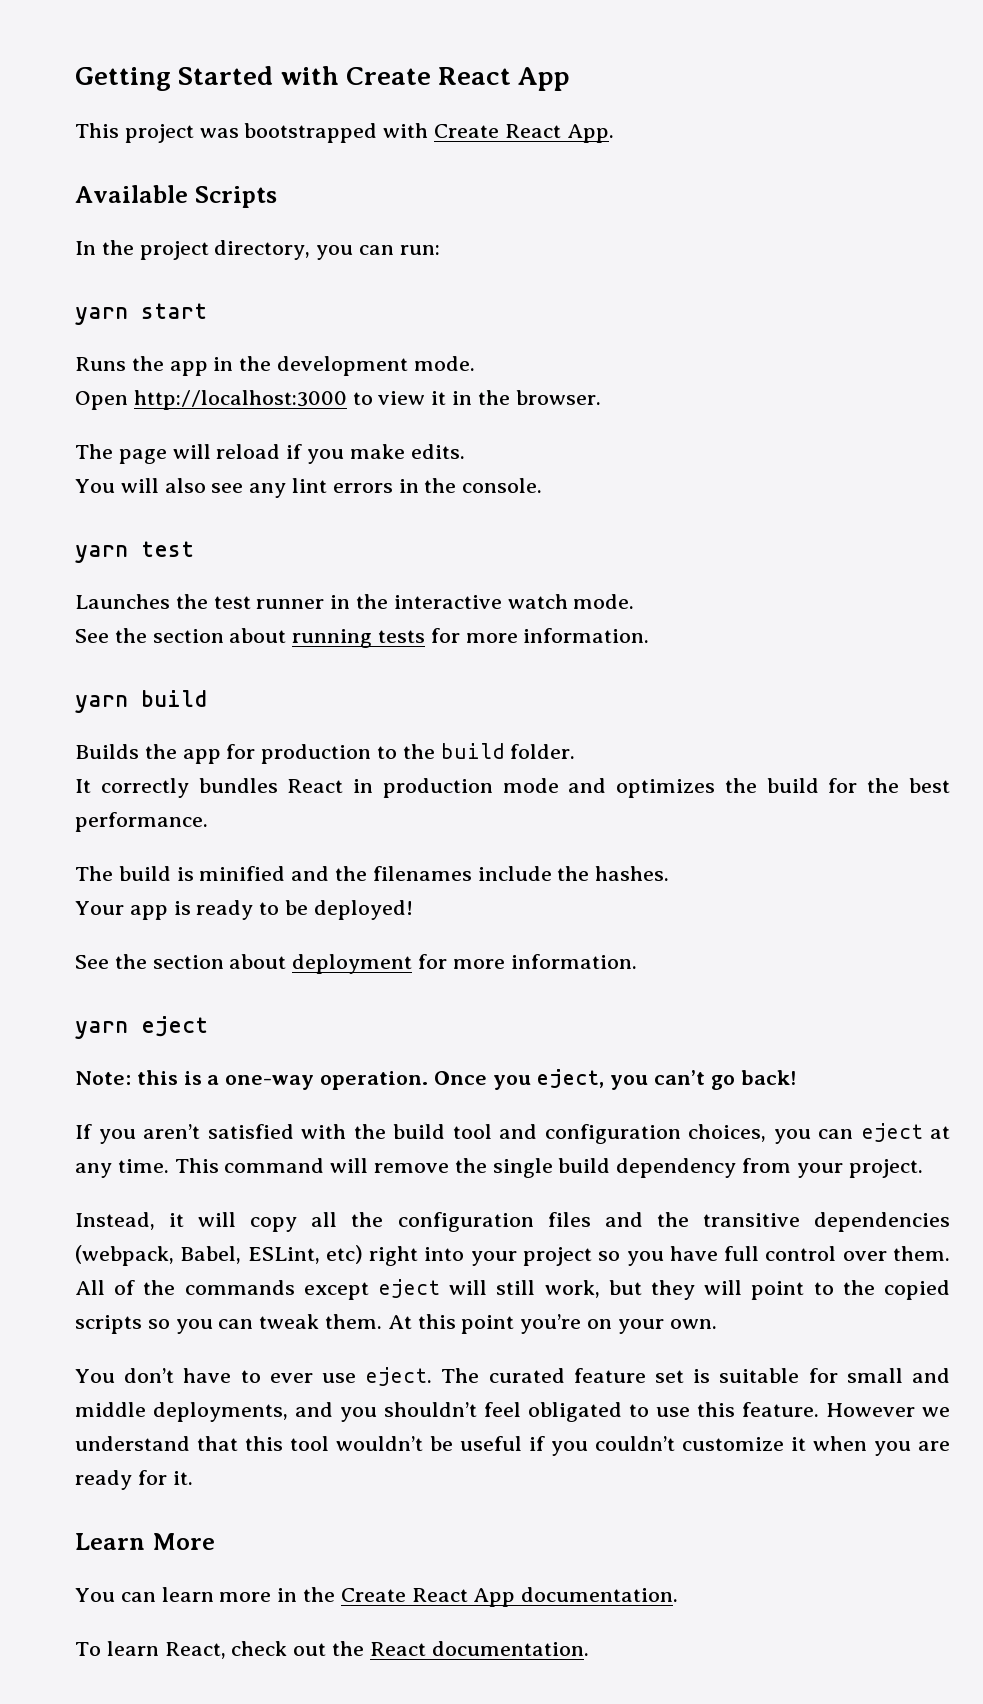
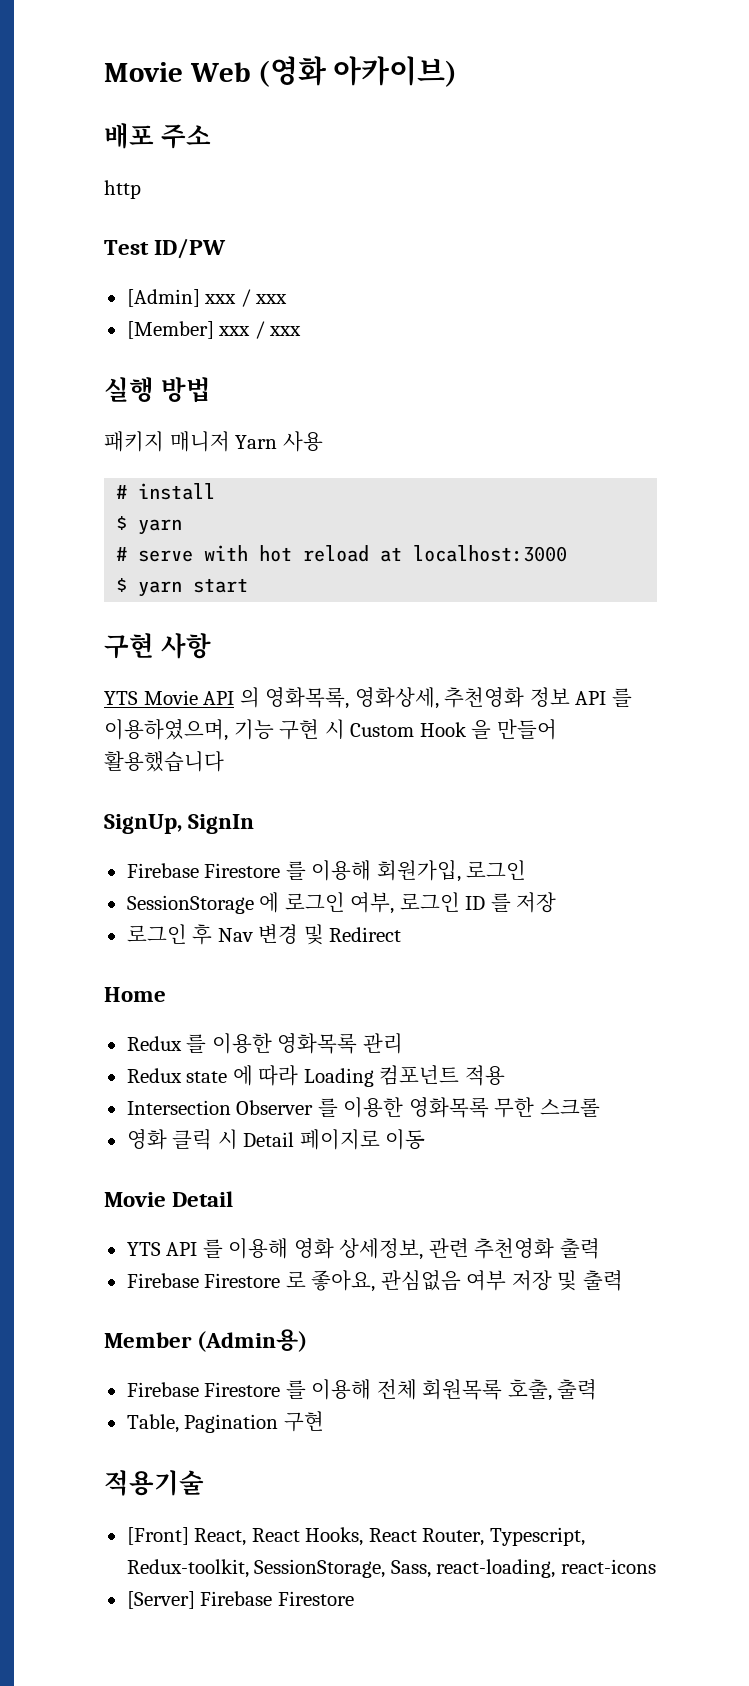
[75,66,571,91] [75,123,614,143] [75,185,277,208] [75,240,440,260] [75,303,207,325] [75,356,475,376] [75,390,601,410] [75,444,465,464] [75,478,543,498] [75,541,194,563] [75,594,635,609] [75,628,650,648] [75,690,207,713] [75,743,576,764] [75,778,950,798] [75,812,208,832] [75,866,670,881] [75,900,413,920] [75,954,637,974] [75,1016,208,1039] [75,1069,796,1090] [75,1123,950,1144] [75,1158,923,1178] [75,1212,950,1232] [75,1245,951,1266] [75,1279,951,1300] [75,1314,717,1334] [75,1367,951,1386] [75,1402,950,1422] [75,1436,950,1456] [75,1470,193,1490] [75,1533,215,1550] [75,1587,679,1607] [75,1641,589,1659] Getting Started with Create React App // This project was bootstrapped with Create React App. // Available Scripts // In the project directory, you can run: // yarn start // Runs the app in the development mode. // Open http://localhost:3000 to view it in the browser. // The page will reload if you make edits. // You will also see any lint errors in the console. // yarn test // Launches the test runner in the interactive watch mode. // See the section about running tests for more information. // yarn build // Builds the app for production to the build folder. // It correctly bundles React in production mode and optimizes the build for the best performance. // The build is minified and the filenames include the hashes. // Your app is ready to be deployed! // See the section about deployment for more information. // yarn eject // Note: this is a one-way operation. Once you eject, you can’t go back! // If you aren’t satisfied with the build tool and configuration choices, you can eject at any time. This command will remove the single build dependency from your project. // Instead, it will copy all the configuration files and the transitive dependencies (webpack, Babel, ESLint, etc) right into your project so you have full control over them. All of the commands except eject will still work, but they will point to the copied scripts so you can tweak them. At this point you’re on your own. // You don’t have to ever use eject. The curated feature set is suitable for small and middle deployments, and you shouldn’t feel obligated to use this feature. However we understand that this tool wouldn’t be useful if you couldn’t customize it when you are ready for it. // Learn More // You can learn more in the Create React App documentation. // To learn React, check out the React documentation. -> [104,56,458,87] [104,123,211,149] [104,180,141,199] [104,238,227,259] [126,289,288,307] [126,321,302,339] [104,377,211,403] [104,431,323,452] [116,483,216,500] [116,516,183,535] [116,545,568,562] [116,578,249,597] [104,633,211,659] [104,687,632,709] [104,719,557,741] [104,751,224,772] [104,814,255,834] [126,860,527,882] [126,892,557,914] [126,924,402,945] [104,987,166,1002] [126,1033,403,1054] [126,1065,505,1087] [126,1097,600,1118] [126,1129,426,1150] [104,1191,234,1207] [126,1238,600,1260] [126,1270,623,1292] [104,1329,308,1352] [126,1379,598,1401] [126,1411,324,1433] [104,1470,204,1496] [126,1527,585,1546] [126,1559,656,1578] [126,1591,354,1609] Movie Web (영화 아카이브) // 배포 주소 // http // Test ID/PW // [Admin] xxx / xxx // [Member] xxx / xxx // 실행 방법 // 패키지 매니저 Yarn 사용 // # install // $ yarn // # serve with hot reload at localhost:3000 // $ yarn start // 구현 사항 // YTS Movie API 의 영화목록, 영화상세, 추천영화 정보 API 를 이용하였으며, 기능 구현 시 Custom Hook 을 만들어 활용했습니다 // SignUp, SignIn // Firebase Firestore 를 이용해 회원가입, 로그인 // SessionStorage 에 로그인 여부, 로그인 ID 를 저장 // 로그인 후 Nav 변경 및 Redirect // Home // Redux 를 이용한 영화목록 관리 // Redux state 에 따라 Loading 컴포넌트 적용 // Intersection Observer 를 이용한 영화목록 무한 스크롤 // 영화 클릭 시 Detail 페이지로 이동 // Movie Detail // YTS API 를 이용해 영화 상세정보, 관련 추천영화 출력 // Firebase Firestore 로 좋아요, 관심없음 여부 저장 및 출력 // Member (Admin용) // Firebase Firestore 를 이용해 전체 회원목록 호출, 출력 // Table, Pagination 구현 // 적용기술 // [Front] React, React Hooks, React Router, Typescript, Redux-toolkit, SessionStorage, Sass, react-loading, react-icons // [Server] Firebase Firestore

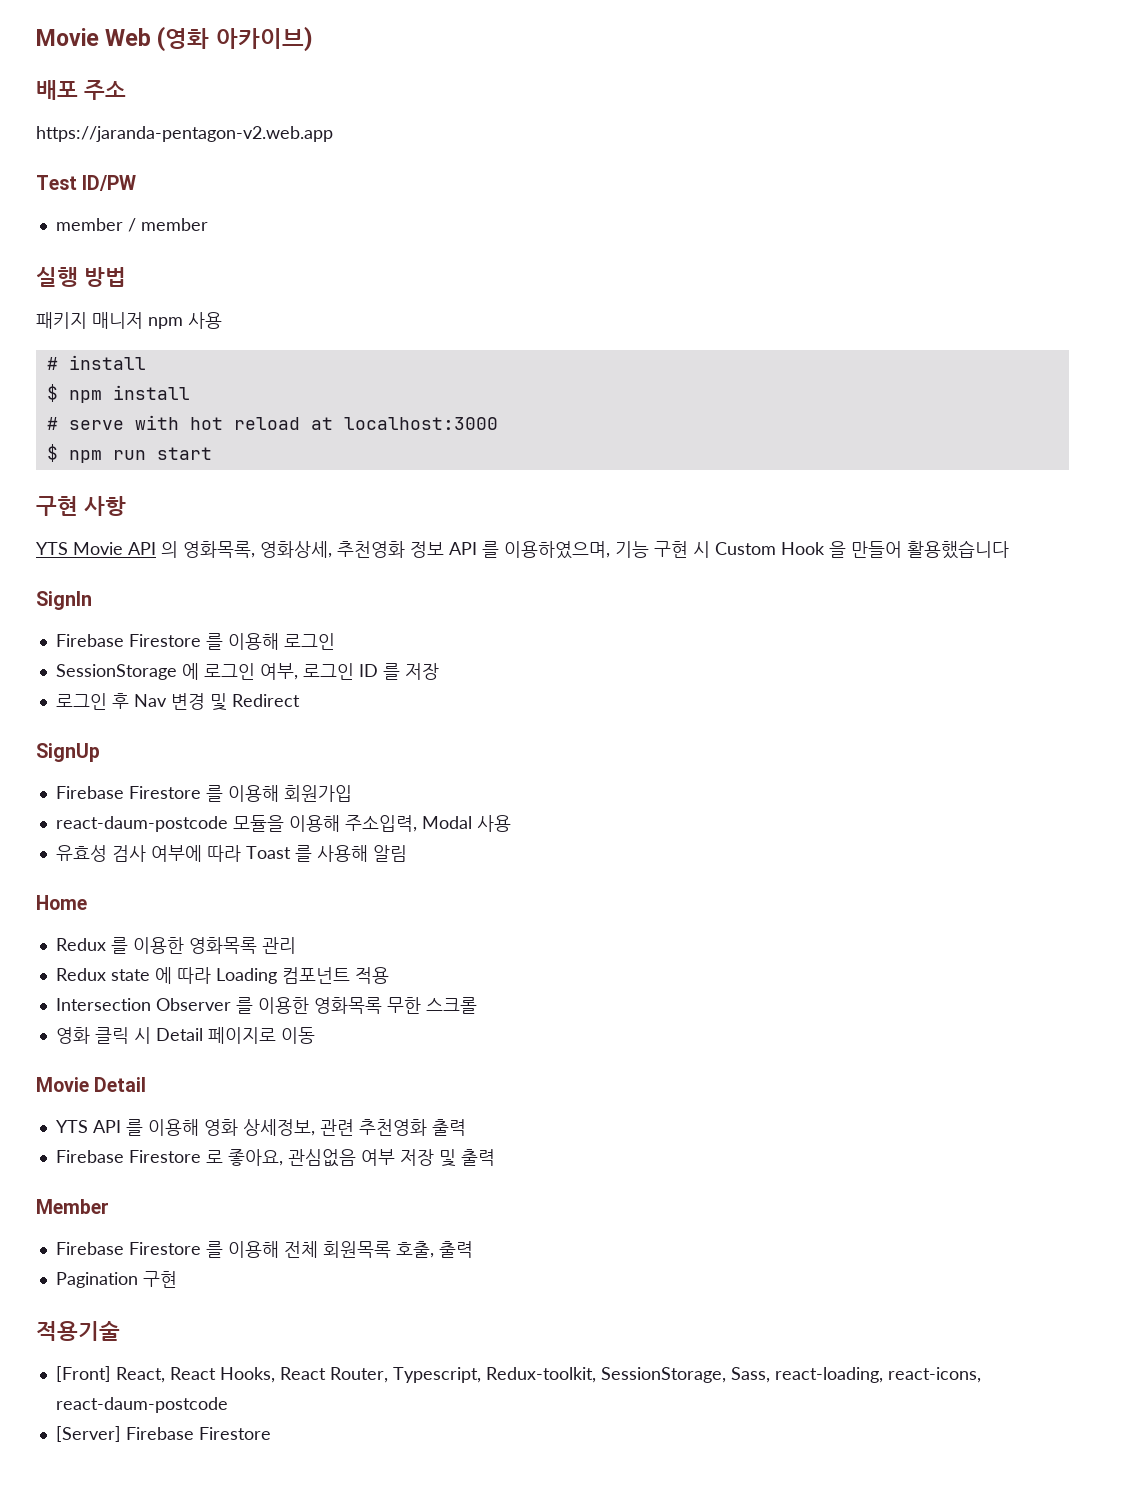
[104,180,141,199] http -> [36,126,333,142] https://jaranda-pentagon-v2.web.app
[126,289,288,307] [126,321,302,339] [Admin] xxx / xxx // [Member] xxx / xxx -> [55,218,208,232] member / member
[235,435,278,449] Yarn -> [148,317,183,329] npm
[138,519,183,535] yarn -> [68,385,190,403] npm install
[138,581,183,597] yarn -> [68,450,146,463] npm run
[104,814,182,834] SignUp, -> (1009, 549) none
[376,860,461,882] 회원가입, -> (279, 641) none
(402, 934) none -> [36,743,100,762] [55,785,352,802] [55,815,511,832] [55,845,407,862] // SignUp // Firebase Firestore 를 이용해 회원가입 // react-daum-postcode 모듈을 이용해 주소입력, Modal 사용 // 유효성 검사 여부에 따라 Toast 를 사용해 알림
[197,1329,308,1352] (Admin용) -> (109, 1206) none
[126,1414,179,1433] Table, -> (473, 1249) none
[560,1559,656,1574] react-icons -> [887,1367,981,1383] [55,1397,228,1413] react-icons, react-daum-postcode

